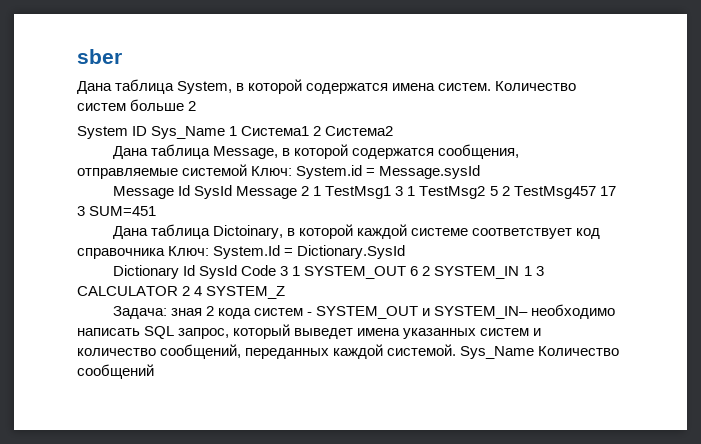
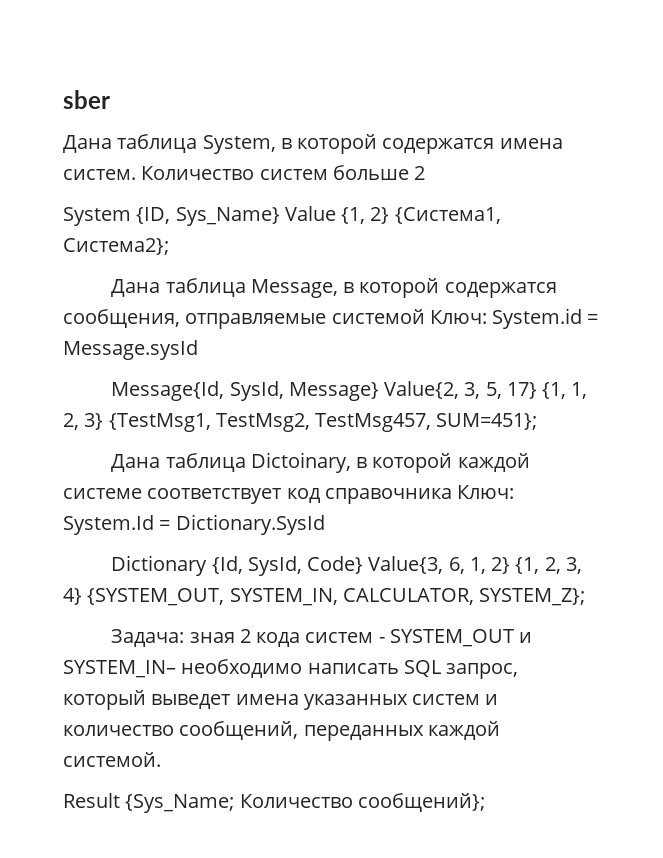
[132,126,394,139] ID Sys_Name 1 Система1 2 Система2 -> [136,206,501,226] [63,238,169,255] {ID, Sys_Name} Value {1, 2} {Система1, Система2};
[113,185,616,199] [77,206,157,216] Message Id SysId Message 2 1 TestMsg1 3 1 TestMsg2 5 2 TestMsg457 17 3 SUM=451 -> [111,381,588,401] [63,413,538,432] Message{Id, SysId, Message} Value{2, 3, 5, 17} {1, 1, 2, 3} {TestMsg1, TestMsg2, TestMsg457, SUM=451};
[183,265,544,279] [77,286,286,299] Id SysId Code 3 1 SYSTEM_OUT 6 2 SYSTEM_IN 1 3 CALCULATOR 2 4 SYSTEM_Z -> [211,556,582,576] [63,588,586,606] {Id, SysId, Code} Value{3, 6, 1, 2} {1, 2, 3, 4} {SYSTEM_OUT, SYSTEM_IN, CALCULATOR, SYSTEM_Z};
[460,346,620,359] [77,364,154,379] Sys_Name Количество сообщений -> [63,793,485,813] // Result {Sys_Name; Количество сообщений};

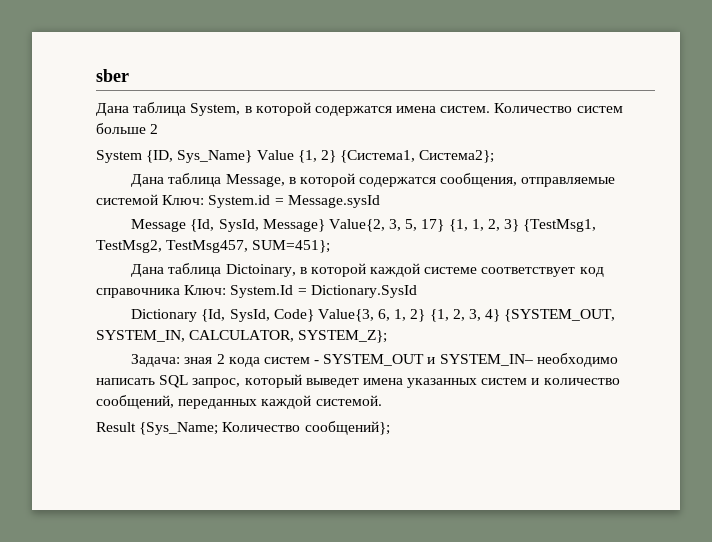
[111,381,225,401] Message{Id, -> [131,219,215,232] Message {Id,

